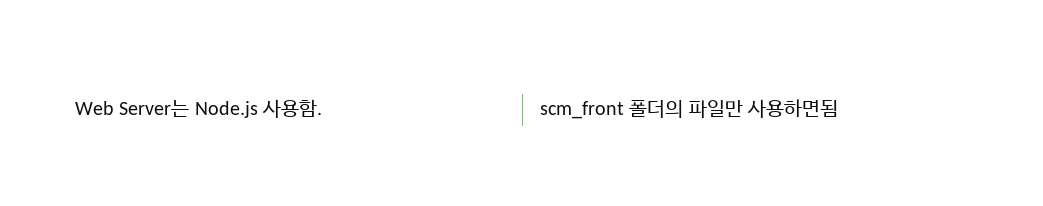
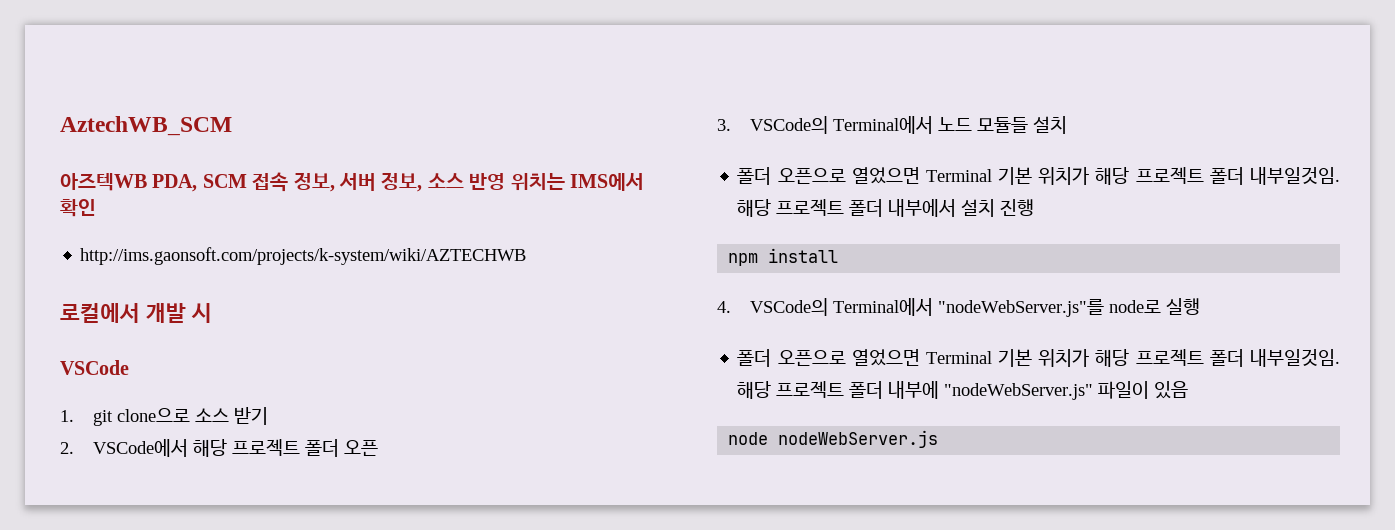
[75,99,323,118] [540,99,839,119] Web Server는 Node.js 사용함. // scm_front 폴더의 파일만 사용하면됨 -> [60,116,232,136] [60,172,644,192] [60,199,96,217] [80,247,527,265] [60,303,212,323] [60,360,129,375] [60,407,268,426] [60,439,378,457] [717,116,1067,134] [737,167,1340,185] [737,199,1035,217] [728,248,839,266] [717,298,1200,317] [737,349,1340,367] [737,381,1189,400] [728,430,939,448] AztechWB_SCM // 아즈텍WB PDA, SCM 접속 정보, 서버 정보, 소스 반영 위치는 IMS에서 확인 // http://ims.gaonsoft.com/projects/k-system/wiki/AZTECHWB // 로컬에서 개발 시 // VSCode // 1. git clone으로 소스 받기 // 2. VSCode에서 해당 프로젝트 폴더 오픈 // 3. VSCode의 Terminal에서 노드 모듈들 설치 // 폴더 오픈으로 열었으면 Terminal 기본 위치가 해당 프로젝트 폴더 내부일것임. 해당 프로젝트 폴더 내부에서 설치 진행 // npm install // 4. VSCode의 Terminal에서 "nodeWebServer.js"를 node로 실행 // 폴더 오픈으로 열었으면 Terminal 기본 위치가 해당 프로젝트 폴더 내부일것임. 해당 프로젝트 폴더 내부에 "nodeWebServer.js" 파일이 있음 // node nodeWebServer.js

